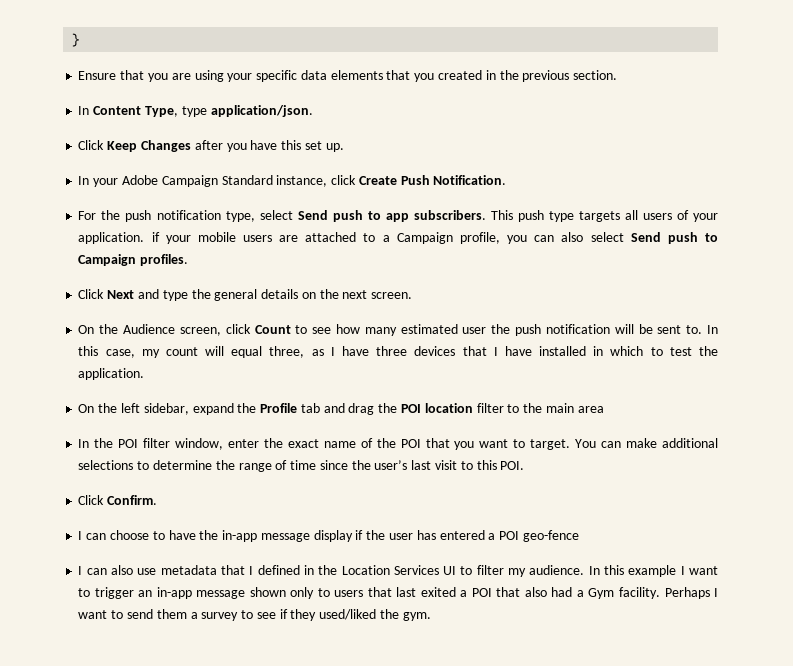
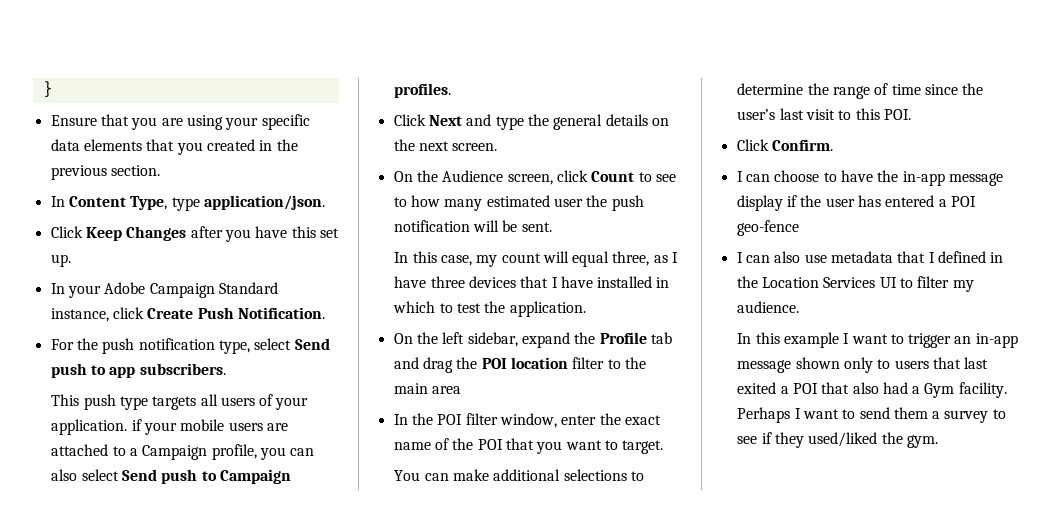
(486, 215) none -> (226, 369) //
(332, 330) none -> [393,197,407,207] to
[657,325,703,334] sent to. -> [521,222,552,232] sent. //
(571, 444) none -> (664, 447) //
(585, 570) none -> (799, 307) //

